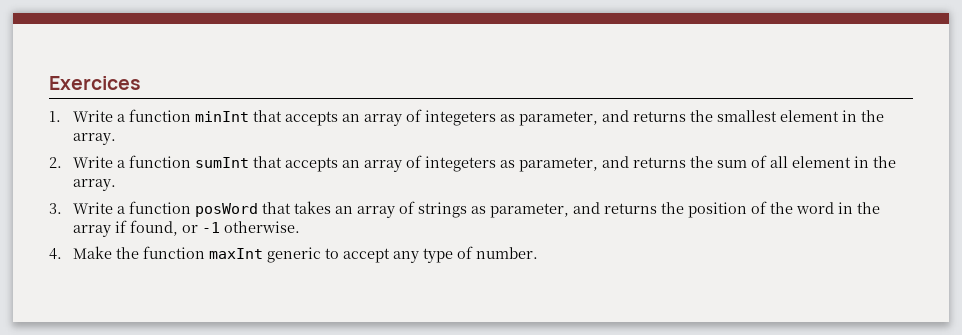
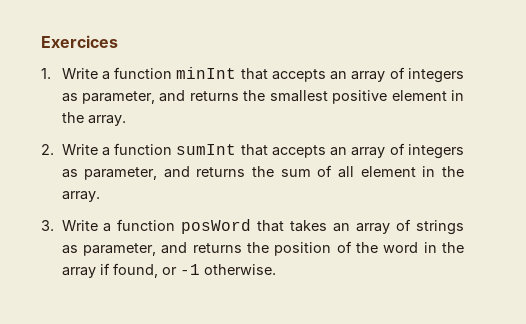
[424,110,496,126] integeters -> [407,68,464,83] integers
(777, 116) none -> [332,90,388,104] positive
[424,156,496,172] integeters -> [407,144,464,159] integers
[49,246,538,263] // 4. Make the function maxInt generic to accept any type of number. -> (276, 269) none

